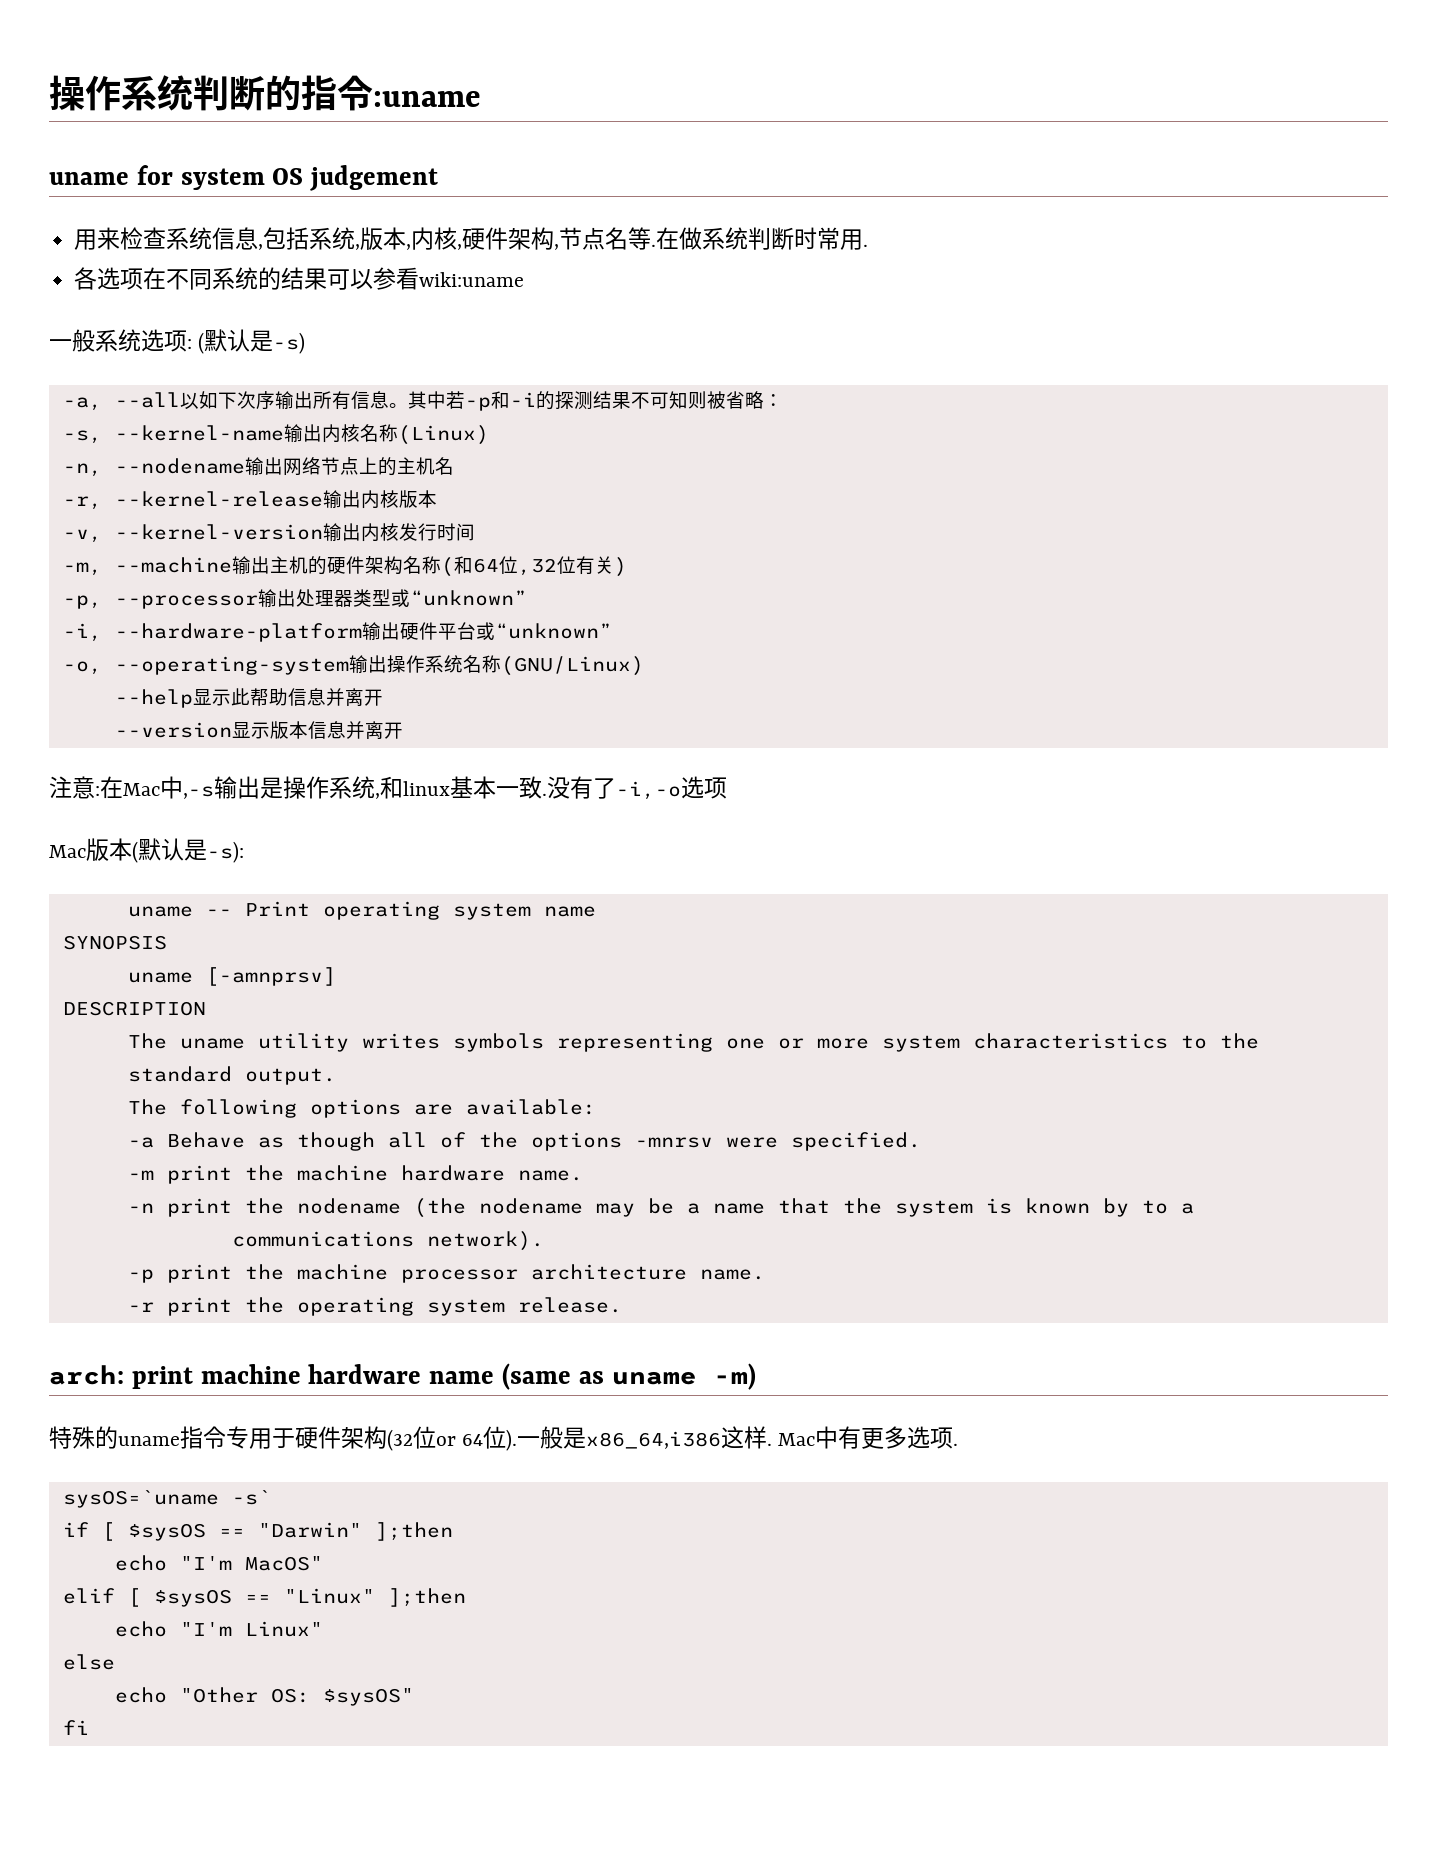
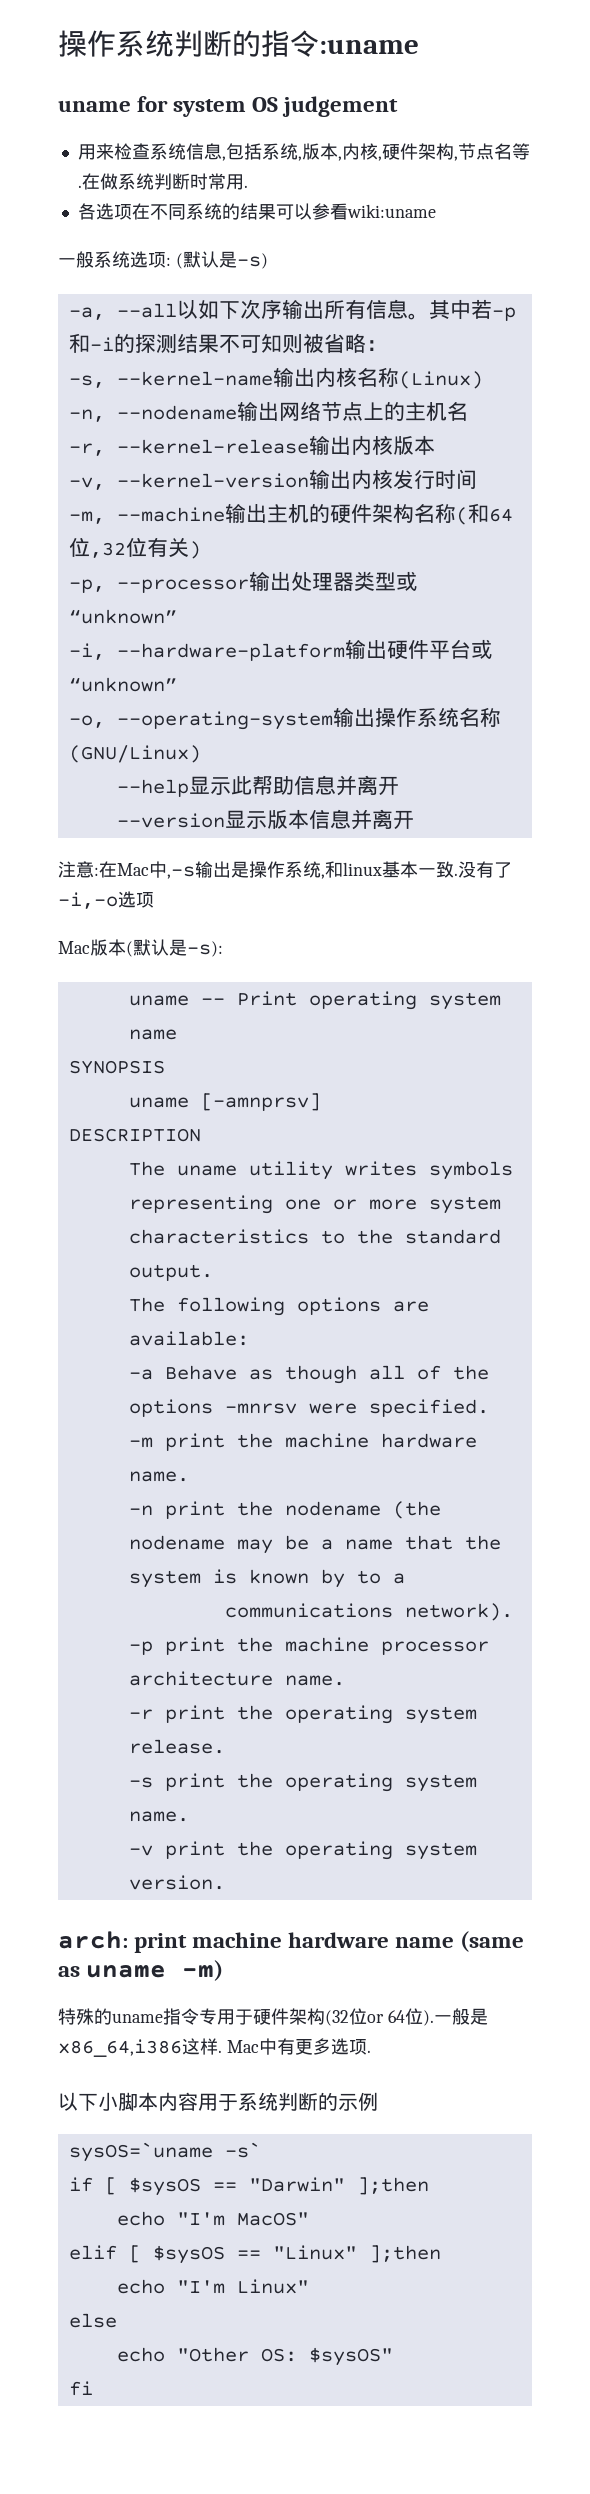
(622, 1305) none -> [128,1773,477,1792] [128,1811,189,1822] [128,1841,477,1860] [128,1875,225,1890] // -s print the operating system name. // -v print the operating system version.
(959, 1444) none -> [58,2092,378,2111] // 以下小脚本内容用于系统判断的示例

